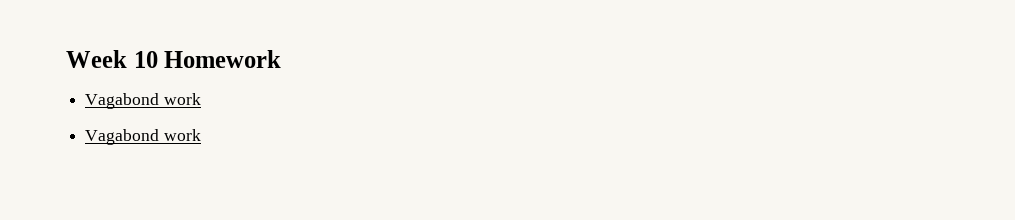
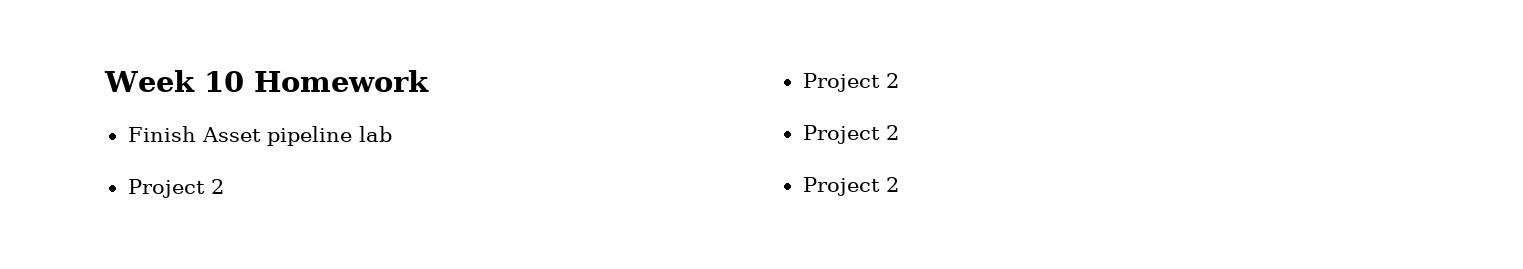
[85,93,201,109] [85,129,201,145] Vagabond work // Vagabond work -> [127,126,392,146] [127,179,224,198] [802,73,899,92] [802,125,899,144] [802,177,899,196] Finish Asset pipeline lab // Project 2 // Project 2 // Project 2 // Project 2

